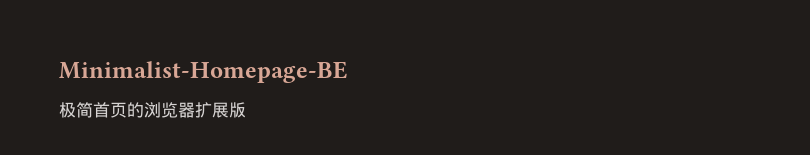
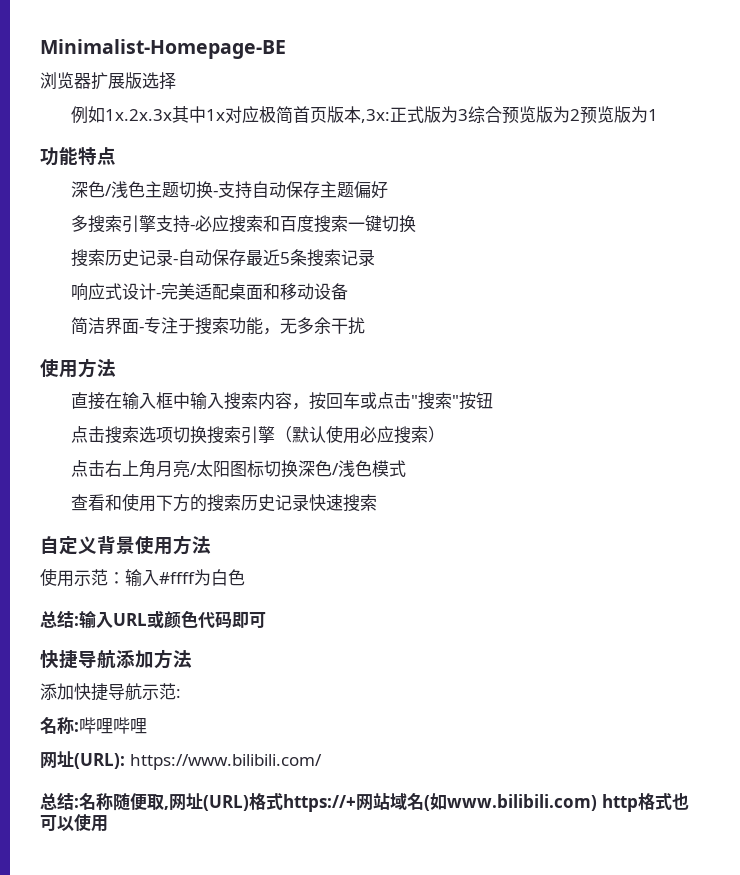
[59,102,144,118] 极简首页的 -> (286, 49) none
(246, 110) none -> [142,72,176,90] [71,106,659,124] [40,147,116,166] [71,181,389,199] [71,215,417,233] [71,249,376,267] [71,283,349,301] [71,317,366,335] [40,358,116,378] [71,392,494,410] [71,425,446,444] [71,460,407,478] [71,493,378,512] [40,535,211,555] [40,568,245,587] [40,610,266,629] [40,649,192,669] [40,683,181,701] [40,717,147,735] [40,751,322,770] [40,792,689,812] [40,814,108,832] 选择 // 例如1x.2x.3x其中1x对应极简首页版本,3x:正式版为3综合预览版为2预览版为1 // 功能特点 // 深色/浅色主题切换-支持自动保存主题偏好 // 多搜索引擎支持-必应搜索和百度搜索一键切换 // 搜索历史记录-自动保存最近5条搜索记录 // 响应式设计-完美适配桌面和移动设备 // 简洁界面-专注于搜索功能，无多余干扰 // 使用方法 // 直接在输入框中输入搜索内容，按回车或点击"搜索"按钮 // 点击搜索选项切换搜索引擎（默认使用必应搜索） // 点击右上角月亮/太阳图标切换深色/浅色模式 // 查看和使用下方的搜索历史记录快速搜索 // 自定义背景使用方法 // 使用示范：输入#ffff为白色 // 总结:输入URL或颜色代码即可 // 快捷导航添加方法 // 添加快捷导航示范: // 名称:哔哩哔哩 // 网址(URL): https://www.bilibili.com/ // 总结:名称随便取,网址(URL)格式https://+网站域名(如www.bilibili.com) http格式也可以使用

